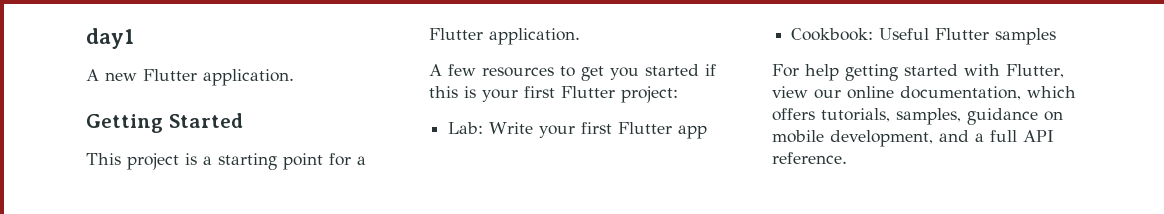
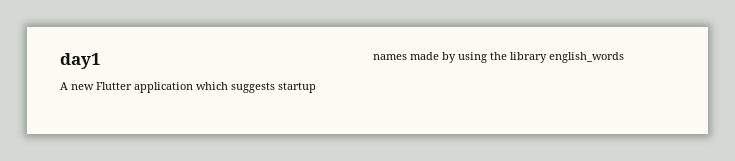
[203,69,294,86] [86,113,243,133] [86,153,366,170] [429,28,580,45] [429,64,716,81] [429,86,678,103] [448,122,708,139] [791,28,1057,45] [772,64,1064,81] [772,86,1076,100] [772,108,1063,125] [772,130,1054,147] [772,152,847,164] application. // Getting Started // This project is a starting point for a Flutter application. // A few resources to get you started if this is your first Flutter project: // Lab: Write your first Flutter app // Cookbook: Useful Flutter samples // For help getting started with Flutter, view our online documentation, which offers tutorials, samples, guidance on mobile development, and a full API reference. -> [134,82,316,93] [373,52,624,63] application which suggests startup names made by using the library english_words

